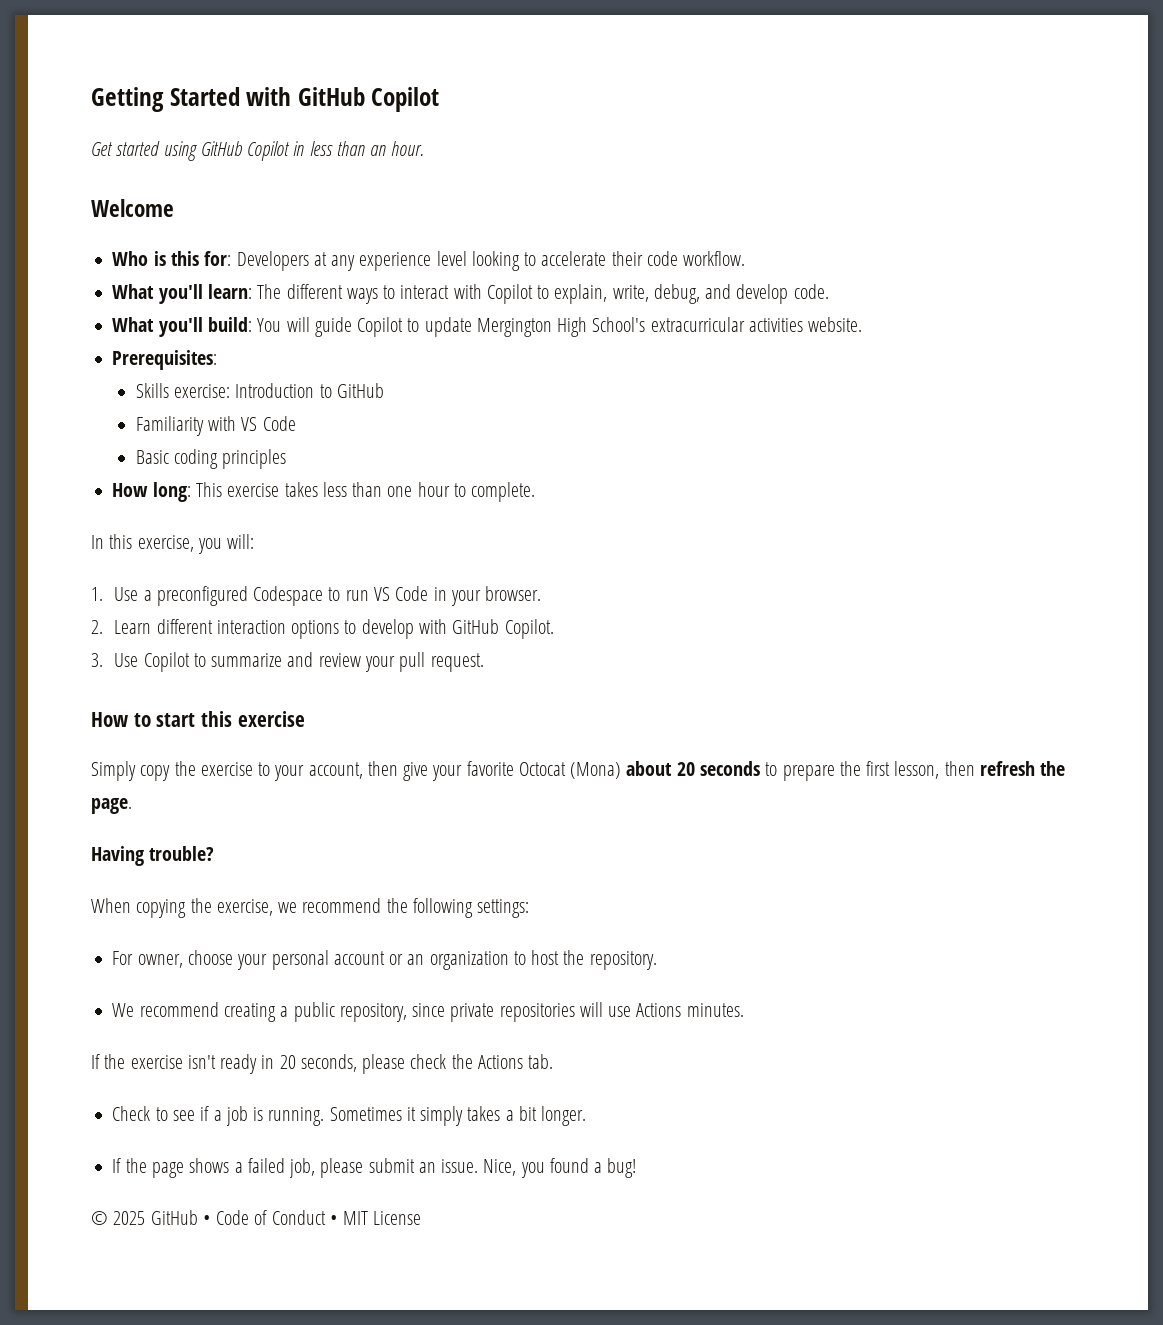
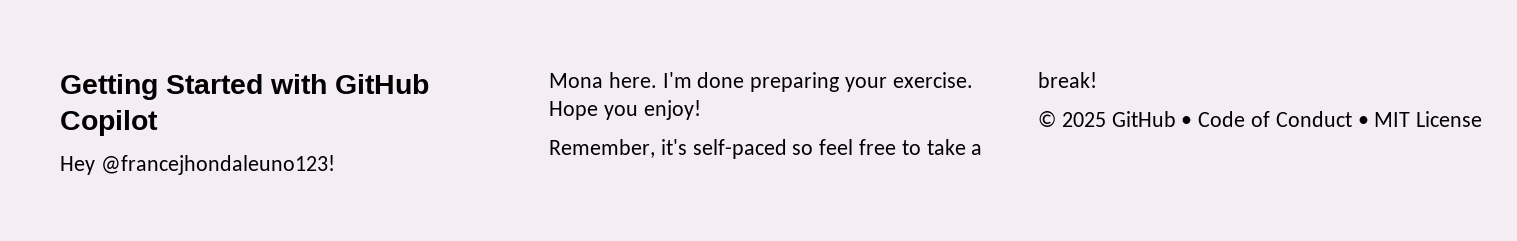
[91,141,425,161] [91,199,174,217] [112,251,746,271] [112,284,829,304] [112,317,863,337] [112,350,218,370] [135,383,384,398] [135,416,296,436] [135,449,287,469] [112,482,536,502] [91,534,255,554] [91,586,542,606] [91,619,554,639] [91,652,484,672] [91,711,305,727] [91,761,1066,781] [91,798,132,814] [91,846,215,866] [91,898,530,918] [112,950,657,970] [112,1002,744,1022] [91,1054,554,1074] [112,1106,587,1126] [112,1158,637,1178] Get started using GitHub Copilot in less than an hour. // Welcome // Who is this for: Developers at any experience level looking to accelerate their code workflow. // What you'll learn: The different ways to interact with Copilot to explain, write, debug, and develop code. // What you'll build: You will guide Copilot to update Mergington High School's extracurricular activities website. // Prerequisites: // Skills exercise: Introduction to GitHub // Familiarity with VS Code // Basic coding principles // How long: This exercise takes less than one hour to complete. // In this exercise, you will: // 1. Use a preconfigured Codespace to run VS Code in your browser. // 2. Learn different interaction options to develop with GitHub Copilot. // 3. Use Copilot to summarize and review your pull request. // How to start this exercise // Simply copy the exercise to your account, then give your favorite Octocat (Mona) about 20 seconds to prepare the first lesson, then refresh the page. // Having trouble? // When copying the exercise, we recommend the following settings: // For owner, choose your personal account or an organization to host the repository. // We recommend creating a public repository, since private repositories will use Actions minutes. // If the exercise isn't ready in 20 seconds, please check the Actions tab. // Check to see if a job is running. Sometimes it simply takes a bit longer. // If the page shows a failed job, please submit an issue. Nice, you found a bug! -> [60,155,335,175] [549,72,973,92] [549,100,701,120] [549,139,983,159] [1038,72,1097,88] Hey @francejhondaleuno123! // Mona here. I'm done preparing your exercise. Hope you enjoy! // Remember, it's self-paced so feel free to take a break!

